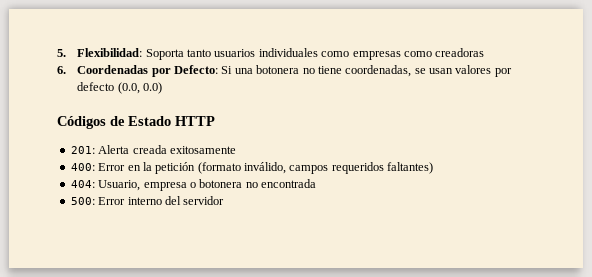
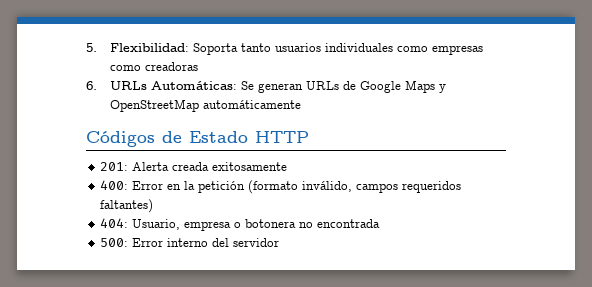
[77,65,512,77] [77,82,163,94] Coordenadas por Defecto: Si una botonera no tiene coordenadas, se usan valores por defecto (0.0, 0.0) -> [109,80,446,93] [109,99,301,112] URLs Automáticas: Se generan URLs de Google Maps y OpenStreetMap automáticamente

